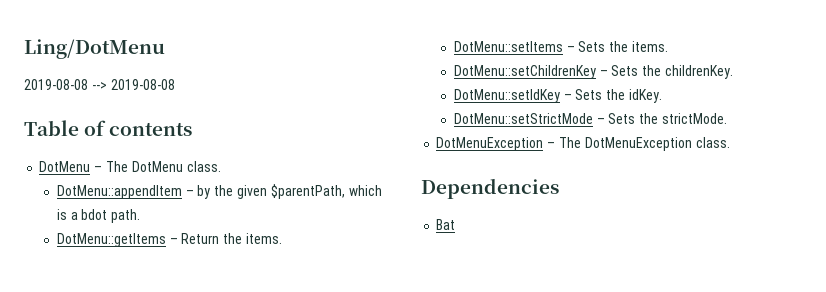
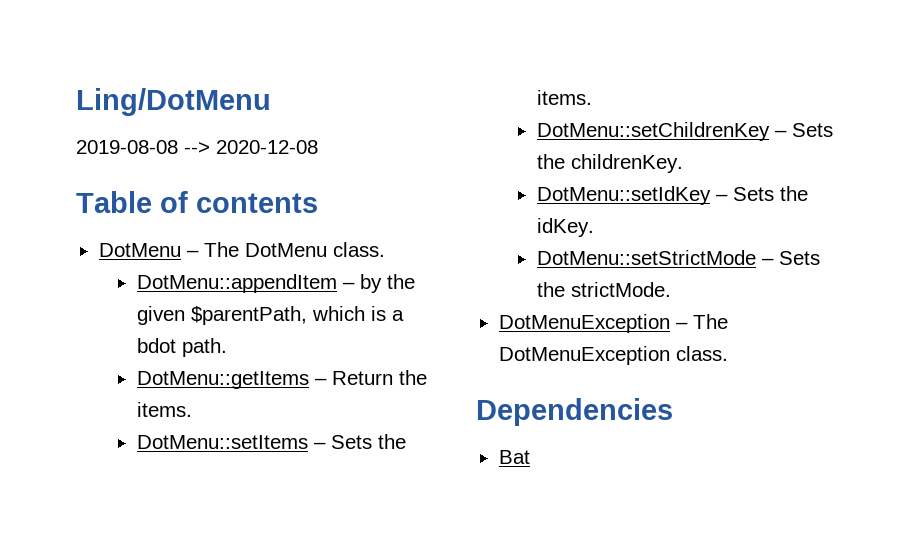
[110,79,175,90] 2019-08-08 -> [216,140,318,154] 2020-12-08

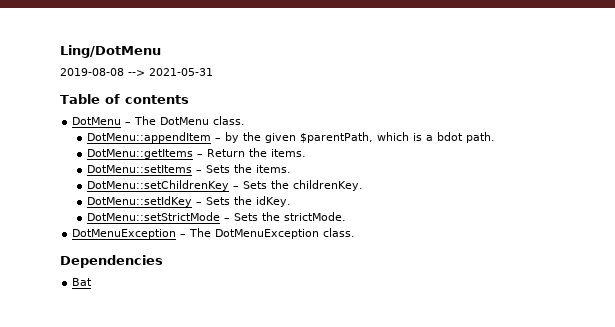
[216,140,318,154] 2020-12-08 -> [149,68,213,76] 2021-05-31

